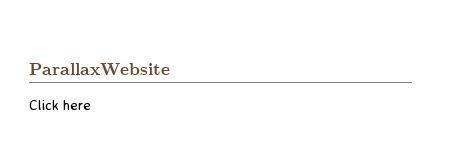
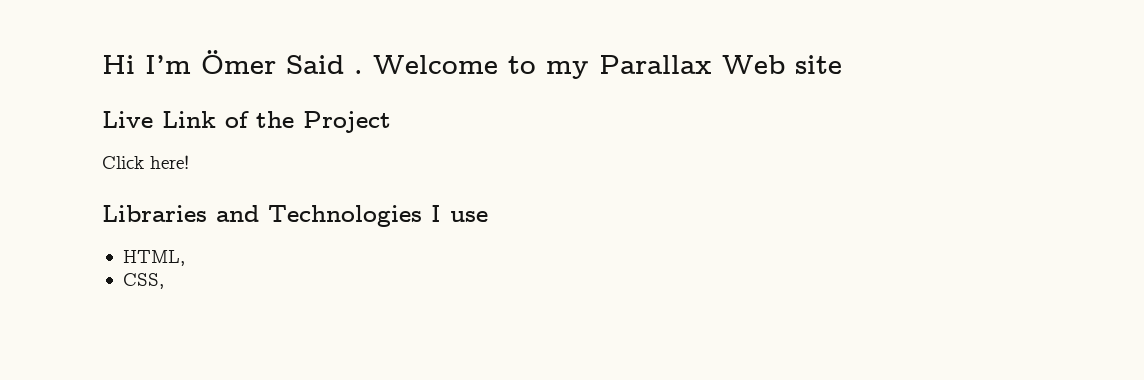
[29,63,170,76] [29,100,91,110] ParallaxWebsite // Click here -> [102,50,842,79] [102,111,391,133] [102,155,189,169] [102,205,488,227] [122,250,185,266] [122,273,164,289] Hi I’m Ömer Said . Welcome to my Parallax Web site // Live Link of the Project // Click here! // Libraries and Technologies I use // HTML, // CSS,

